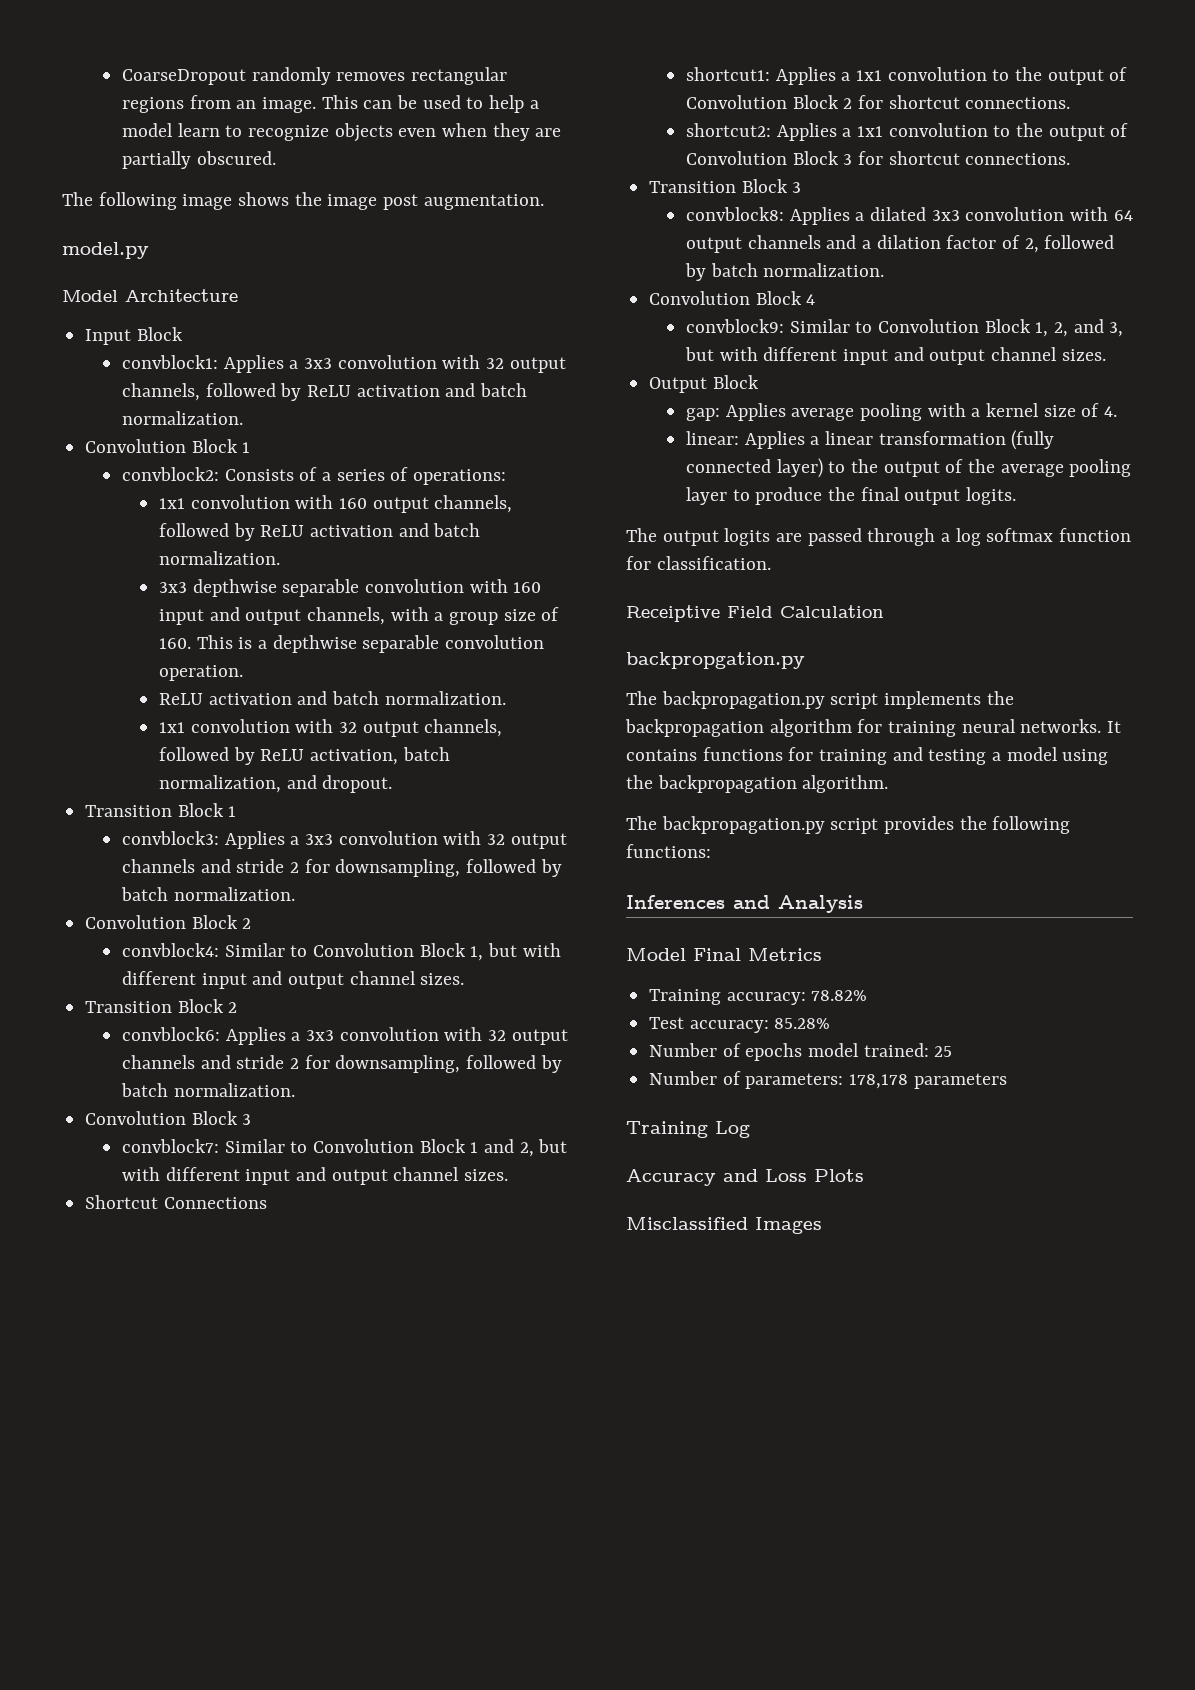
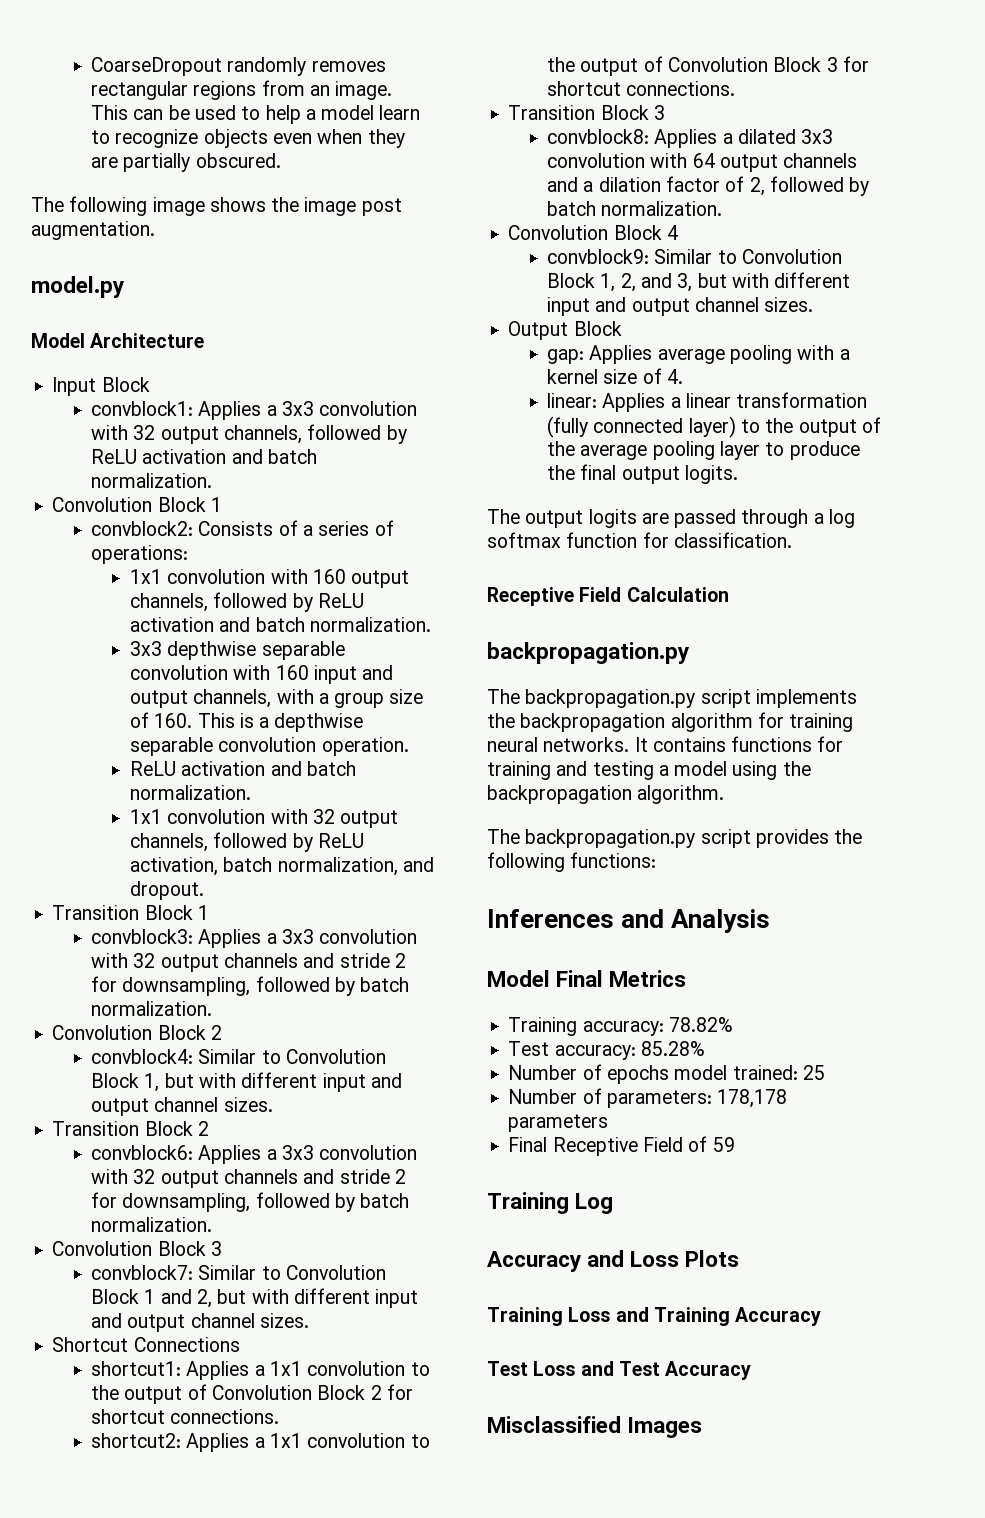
[626,605,720,622] Receiptive -> [487,587,574,606] Receptive
[626,652,805,669] backpropgation.py -> [487,642,689,664] backpropagation.py
(1007, 1081) none -> [508,1136,735,1156] // Final Receptive Field of 59
(864, 1175) none -> [487,1307,822,1326] [487,1361,752,1380] // Training Loss and Training Accuracy // Test Loss and Test Accuracy

